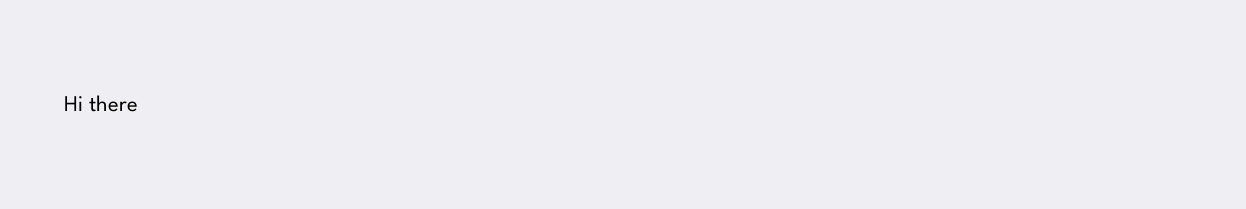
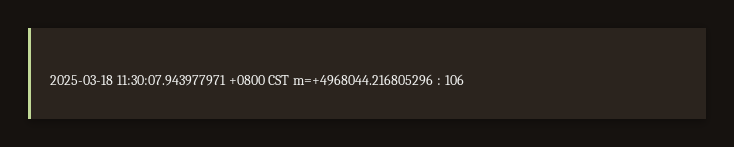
[64,95,139,112] Hi there -> [50,74,464,86] 2025-03-18 11:30:07.943977971 +0800 CST m=+4968044.216805296 : 106

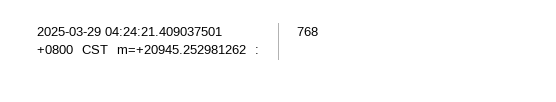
[50,74,464,86] 2025-03-18 11:30:07.943977971 +0800 CST m=+4968044.216805296 : 106 -> [37,27,222,36] [37,45,259,54] [297,27,318,36] 2025-03-29 04:24:21.409037501 +0800 CST m=+20945.252981262 : 768

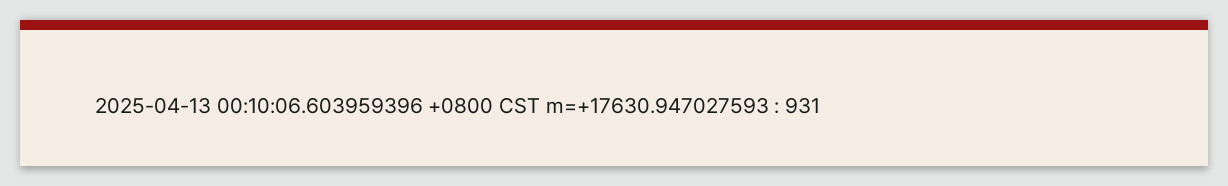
[37,27,222,36] [37,45,259,54] [297,27,318,36] 2025-03-29 04:24:21.409037501 +0800 CST m=+20945.252981262 : 768 -> [95,97,821,114] 2025-04-13 00:10:06.603959396 +0800 CST m=+17630.947027593 : 931

